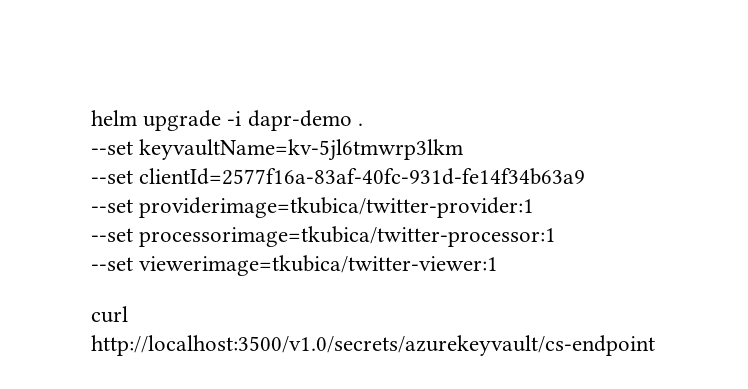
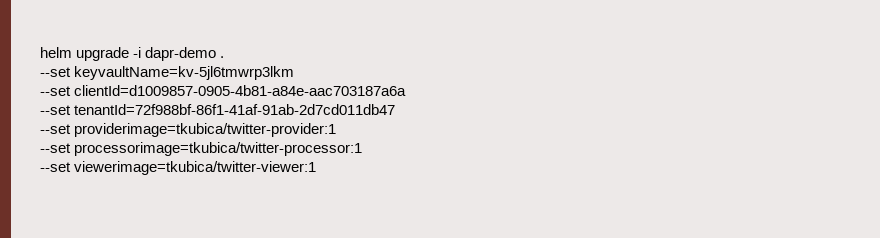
[139,168,586,185] clientId=2577f16a-83af-40fc-931d-fe14f34b63a9 -> [74,85,407,96] [40,104,396,115] clientId=d1009857-0905-4b81-a84e-aac703187a6a // --set tenantId=72f988bf-86f1-41af-91ab-2d7cd011db47
[91,306,128,323] [91,335,655,356] // curl http://localhost:3500/v1.0/secrets/azurekeyvault/cs-endpoint -> (317, 168) none

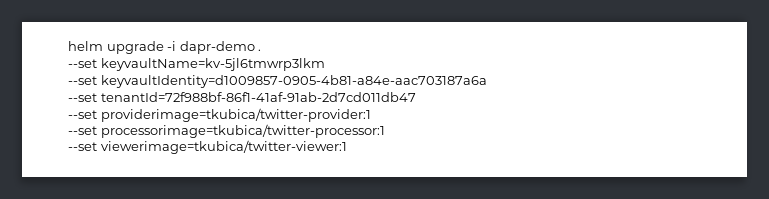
[74,85,407,96] clientId=d1009857-0905-4b81-a84e-aac703187a6a -> [100,75,487,88] keyvaultIdentity=d1009857-0905-4b81-a84e-aac703187a6a

